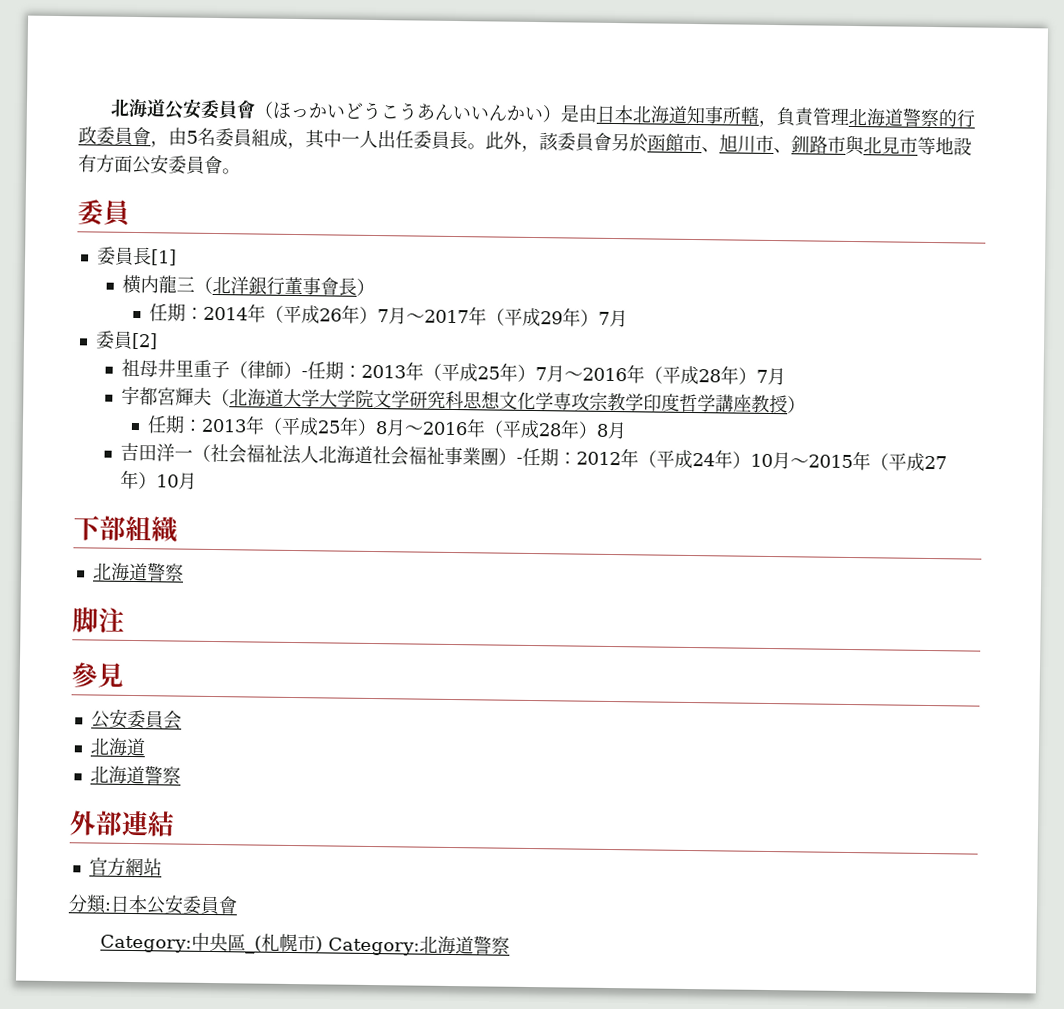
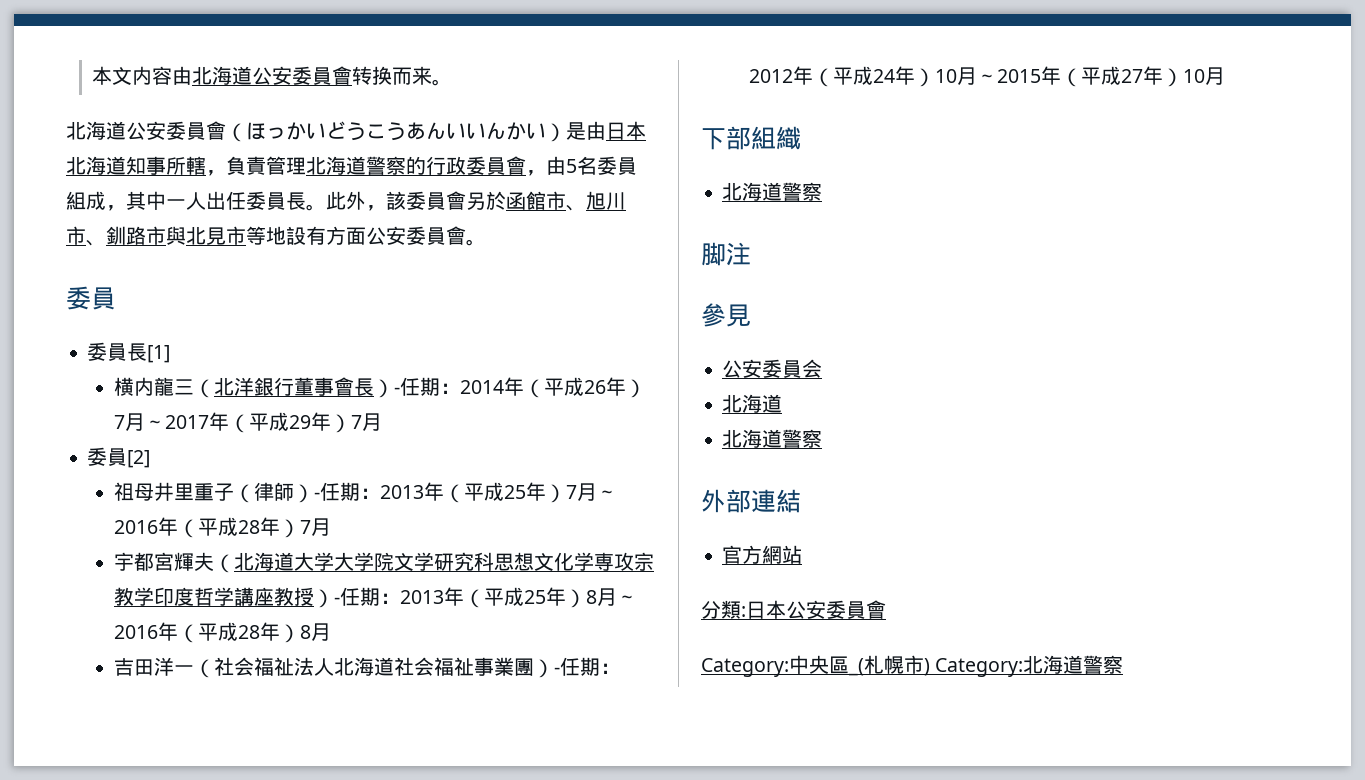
(110, 107) none -> [92,66,453,86] 本文内容由北海道公安委員會转换而来。 //
(376, 287) // -> [393,387,400,394] -
(807, 405) // -> [333,597,340,604] -

